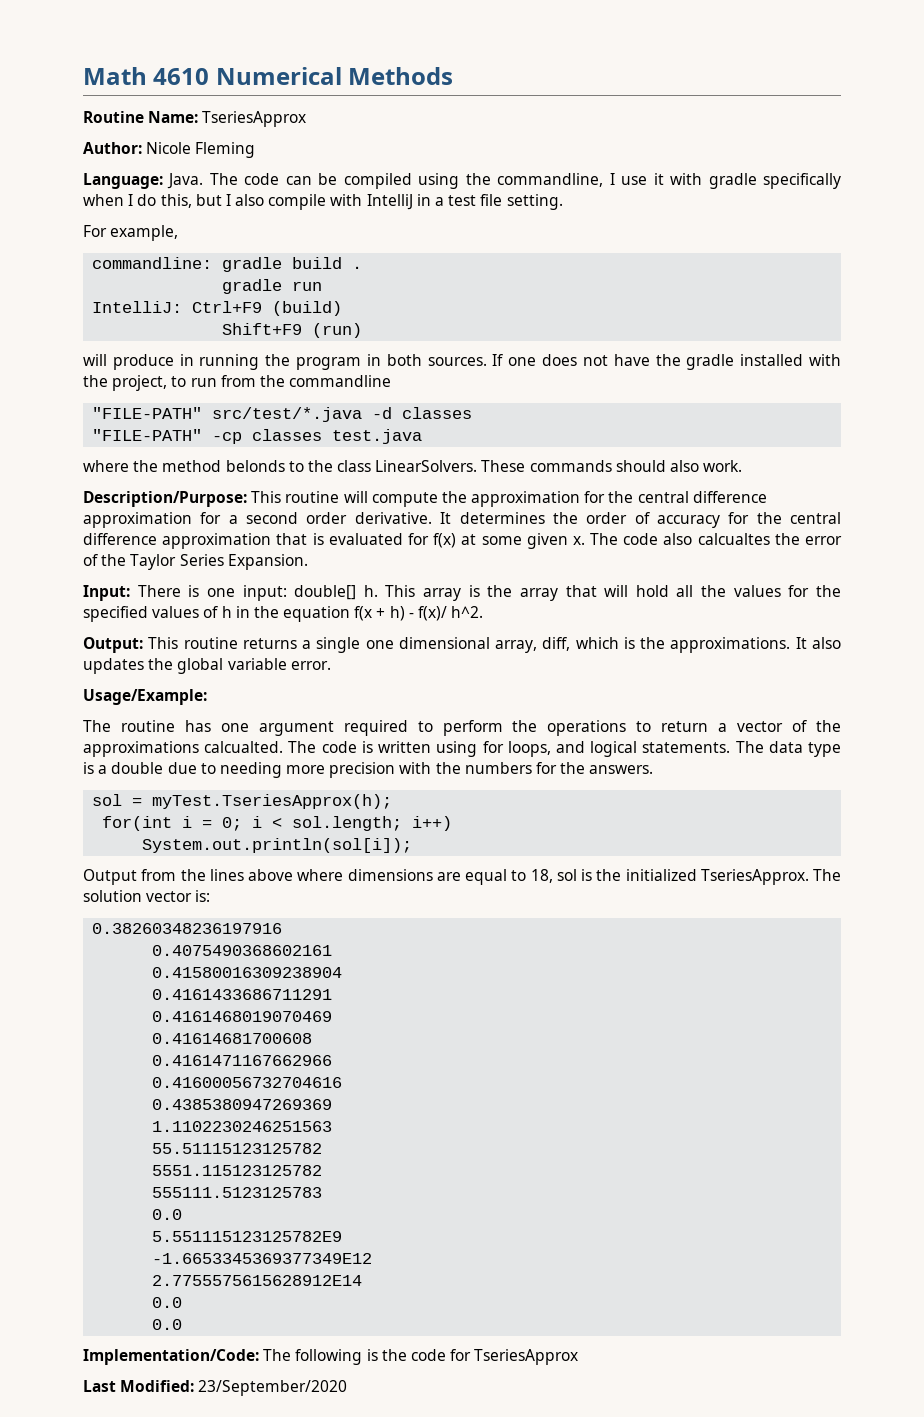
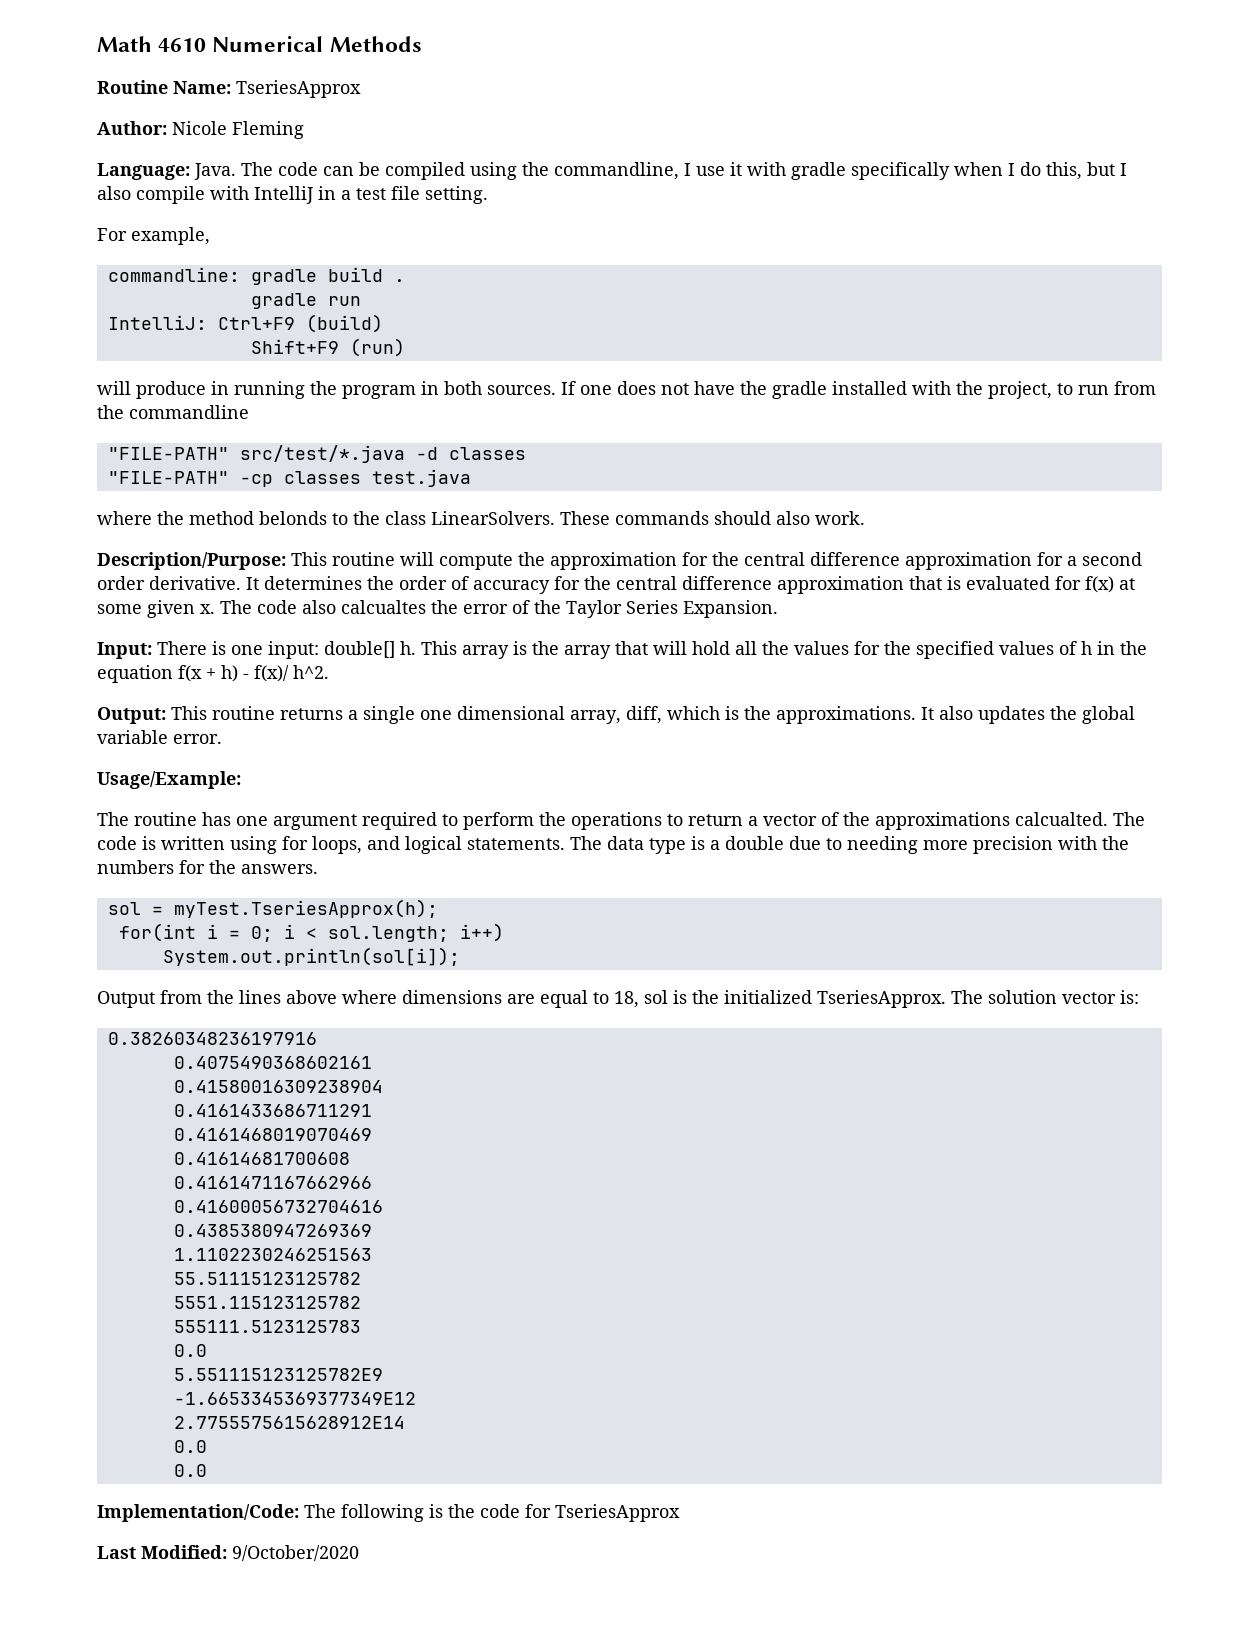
[198,1380,348,1396] 23/September/2020 -> [232,1545,359,1561] 9/October/2020

